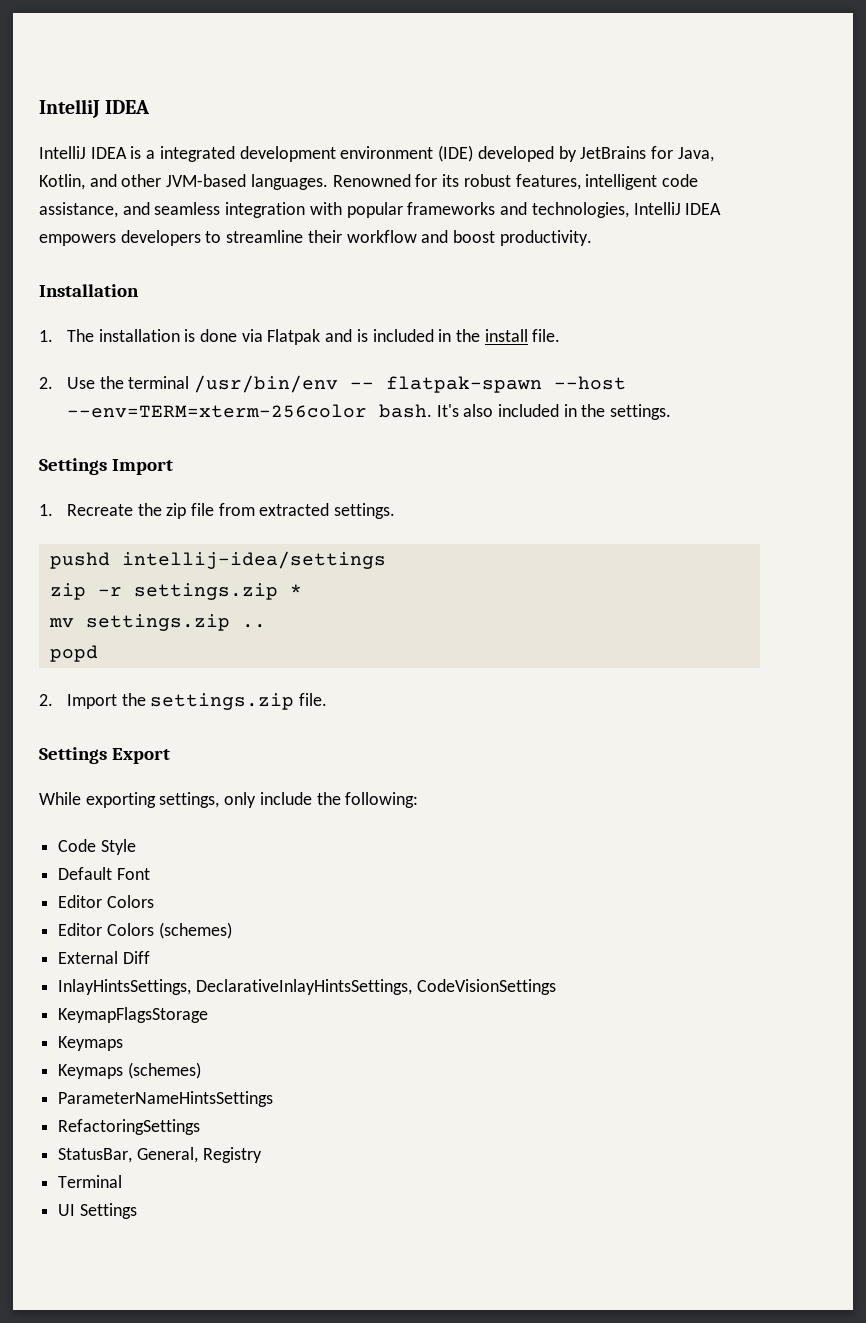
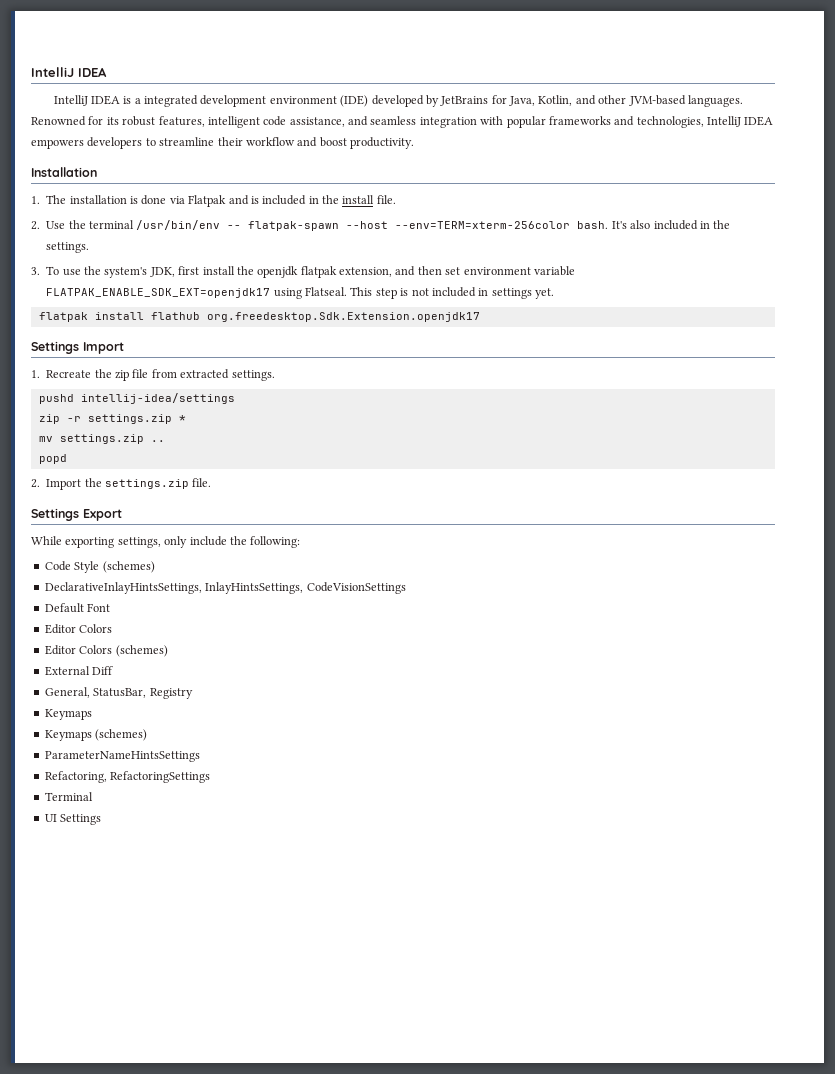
(672, 412) none -> [31,266,575,278] [46,287,554,299] [38,312,480,322] // 3. To use the system's JDK, first install the openjdk flatpak extension, and then set environment variable FLATPAK_ENABLE_SDK_EXT=openjdk17 using Flatseal. This step is not included in settings yet. // flatpak install flathub org.freedesktop.Sdk.Extension.openjdk17
(136, 847) none -> [102,561,155,573] [44,582,406,594] (schemes) // DeclarativeInlayHintsSettings, InlayHintsSettings, CodeVisionSettings
[58,979,556,995] [58,1007,209,1023] InlayHintsSettings, DeclarativeInlayHintsSettings, CodeVisionSettings // KeymapFlagsStorage -> [44,687,193,699] General, StatusBar, Registry
(274, 1099) none -> [44,771,107,783] Refactoring,
[58,1147,262,1163] // StatusBar, General, Registry -> (211, 777) none

